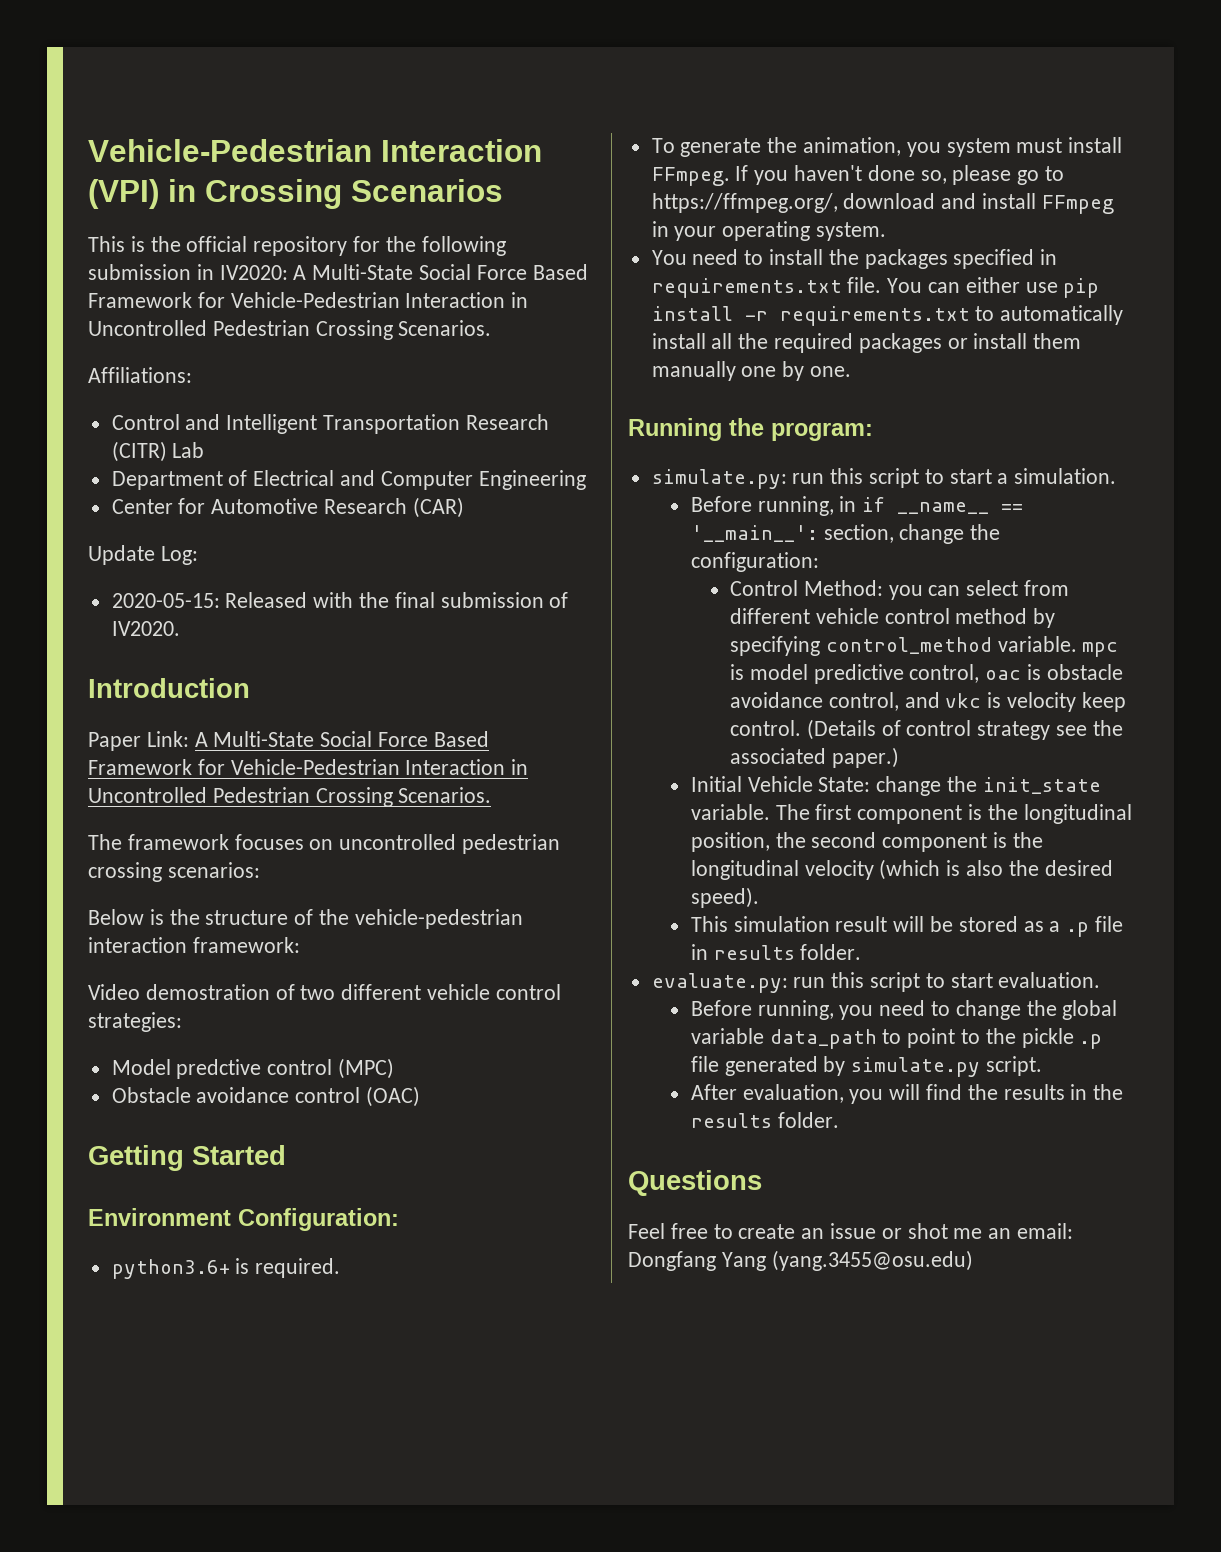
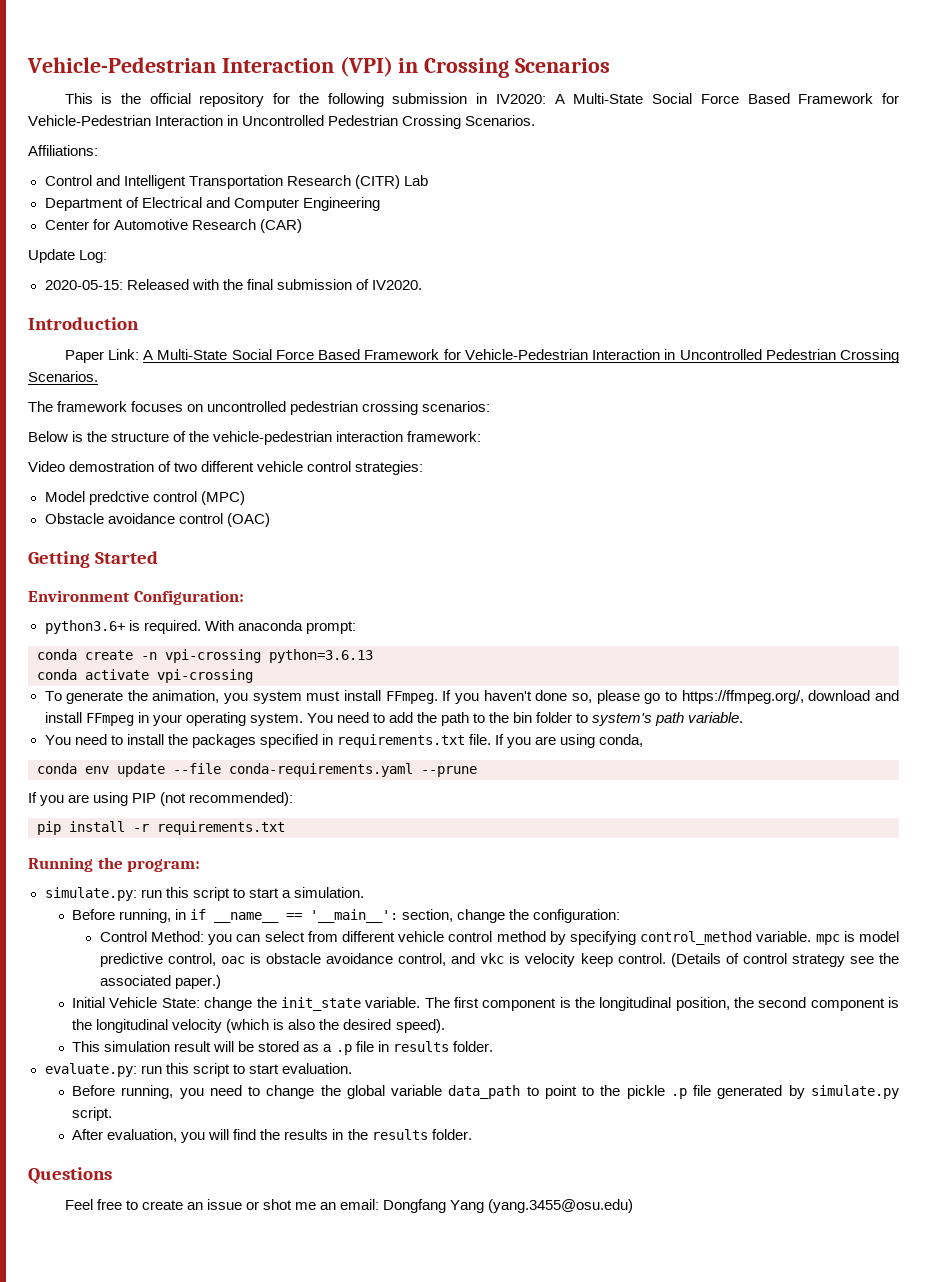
(341, 1268) none -> [204,620,356,634] [37,649,373,663] [37,669,253,683] With anaconda prompt: // conda create -n vpi-crossing python=3.6.13 // conda activate vpi-crossing
(887, 231) none -> [306,712,744,726] You need to add the path to the bin folder to system's path variable.
[887,277,1100,298] [651,305,1124,326] [651,333,1082,353] [651,361,852,381] You can either use pip install -r requirements.txt to automatically install all the required packages or install them manually one by one. -> [495,734,644,748] [37,763,477,777] [28,792,294,806] [37,821,285,835] If you are using conda, // conda env update --file conda-requirements.yaml --prune // If you are using PIP (not recommended): // pip install -r requirements.txt

